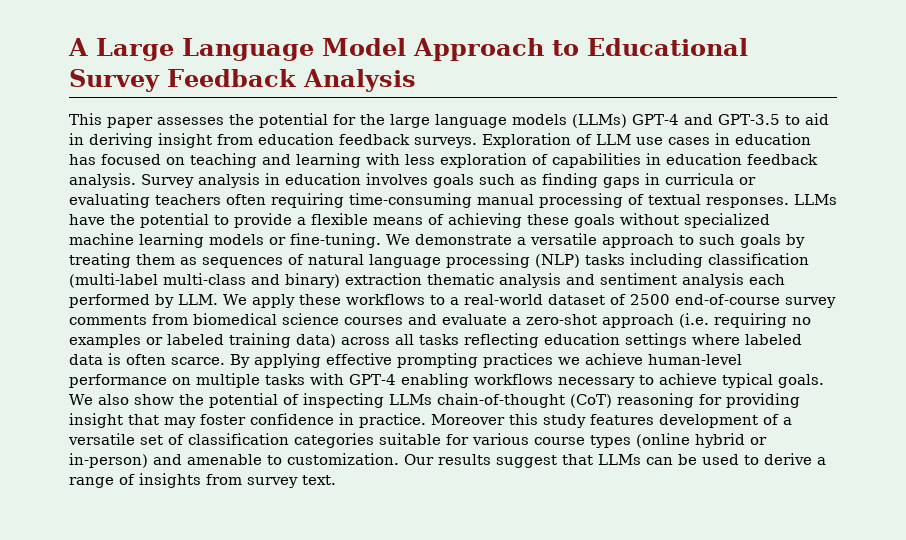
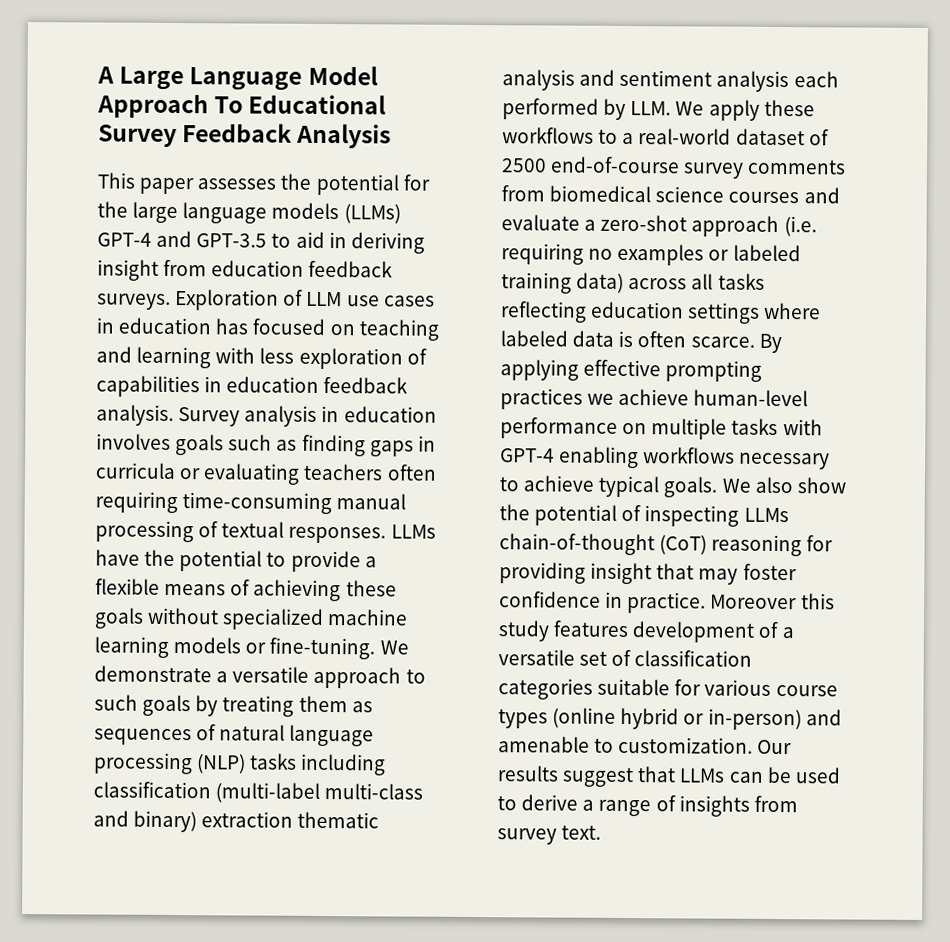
[552,40,579,56] to -> [214,96,244,114] To

